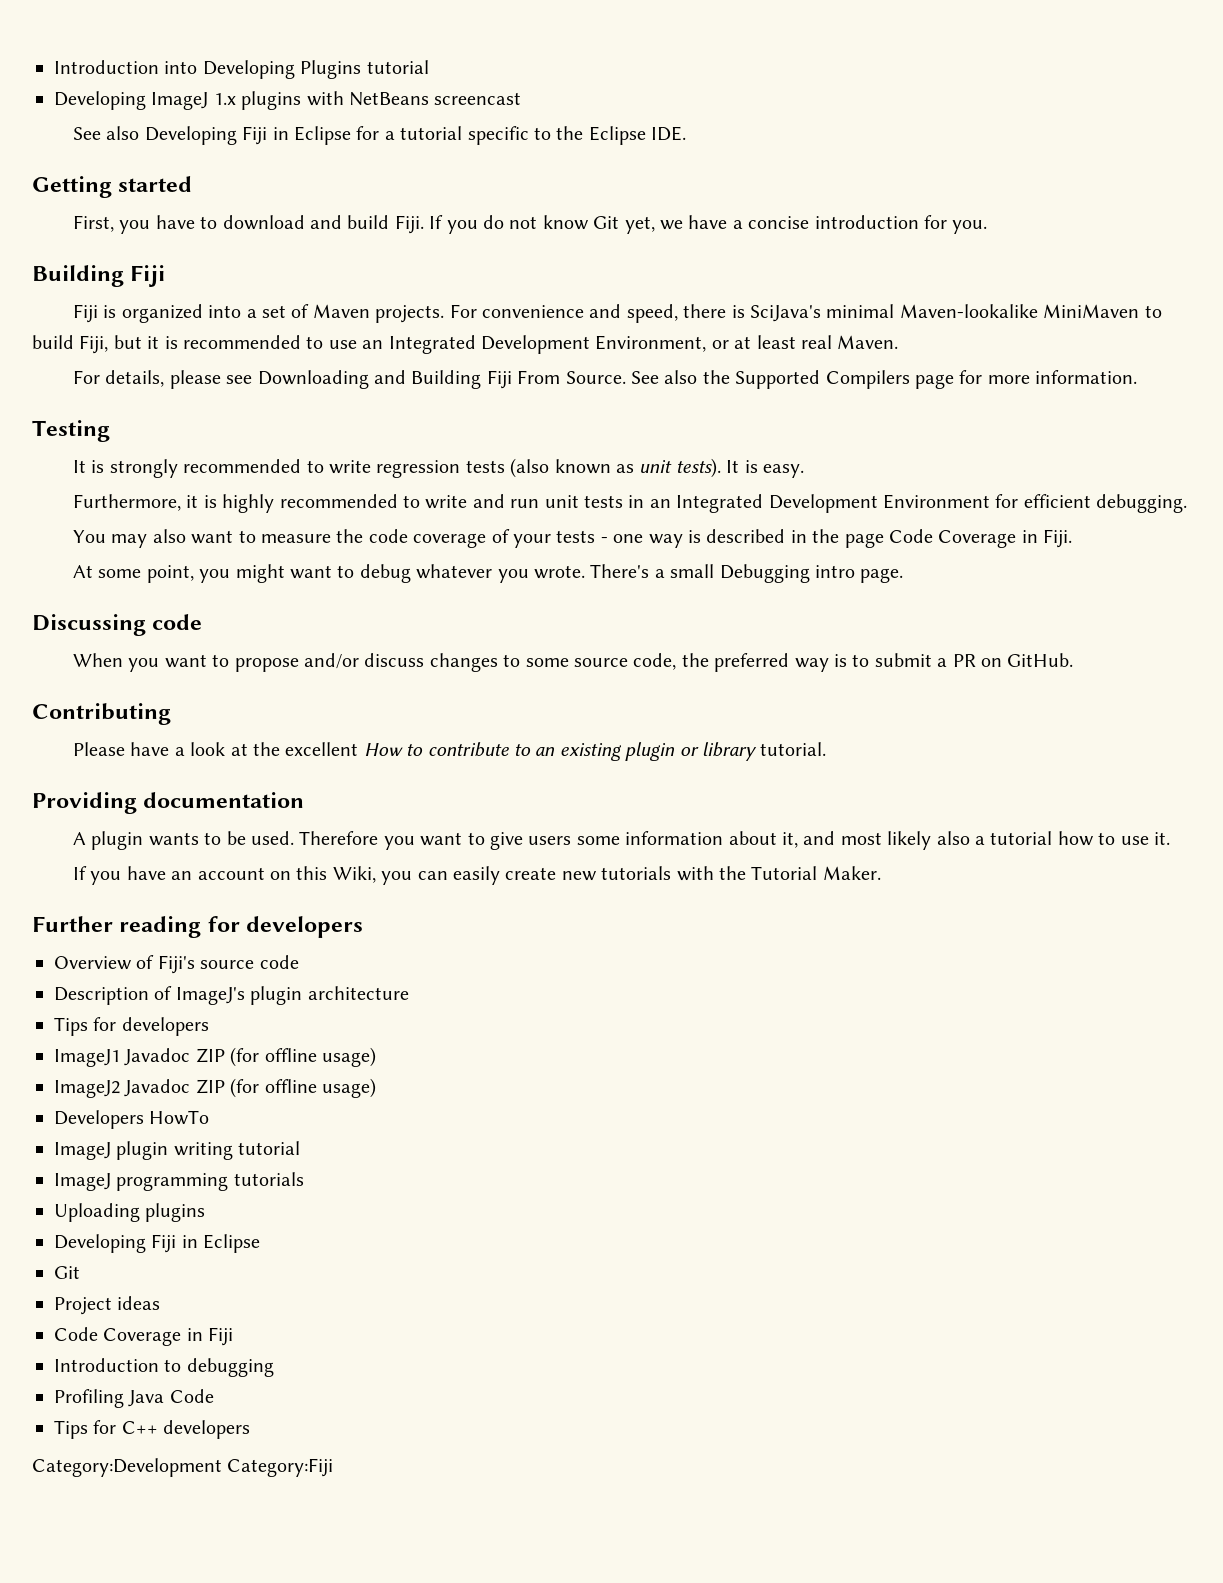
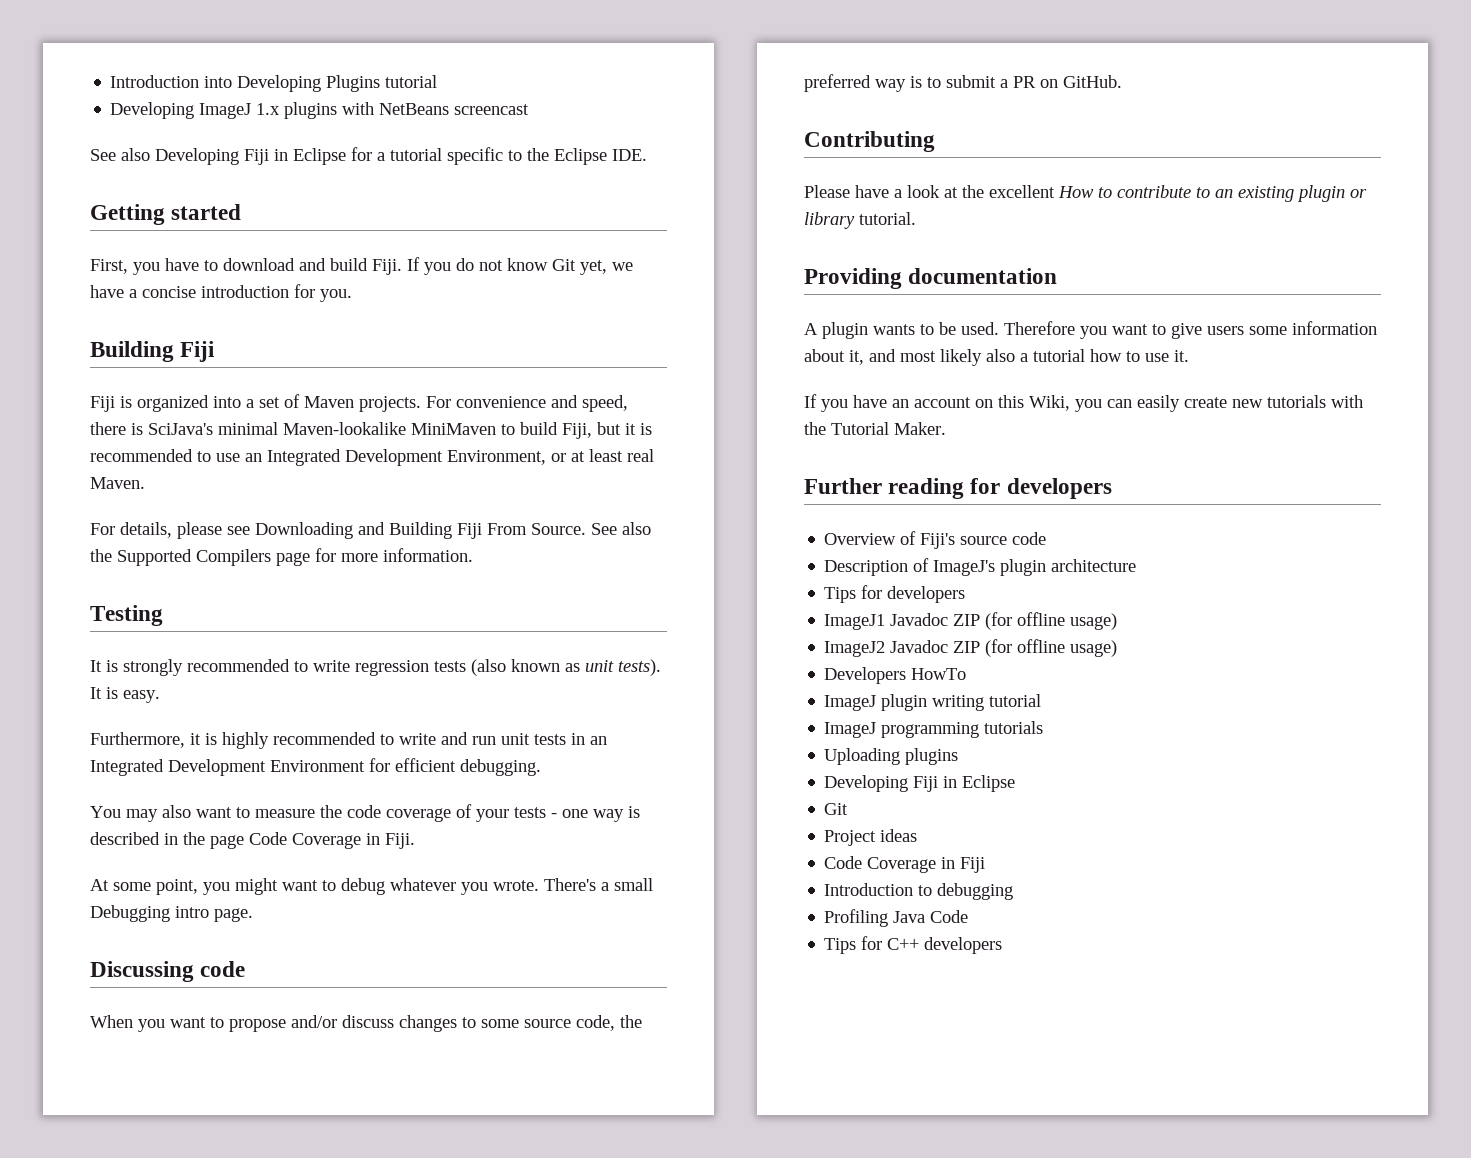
[32,1458,334,1477] // Category:Development Category:Fiji -> (1003, 945) none

